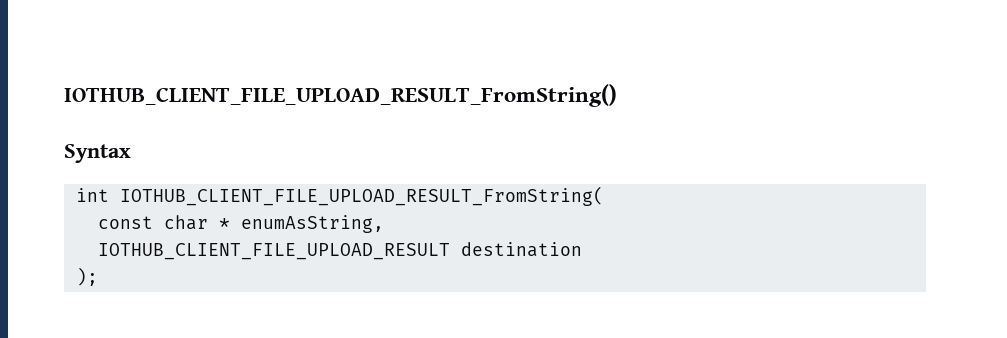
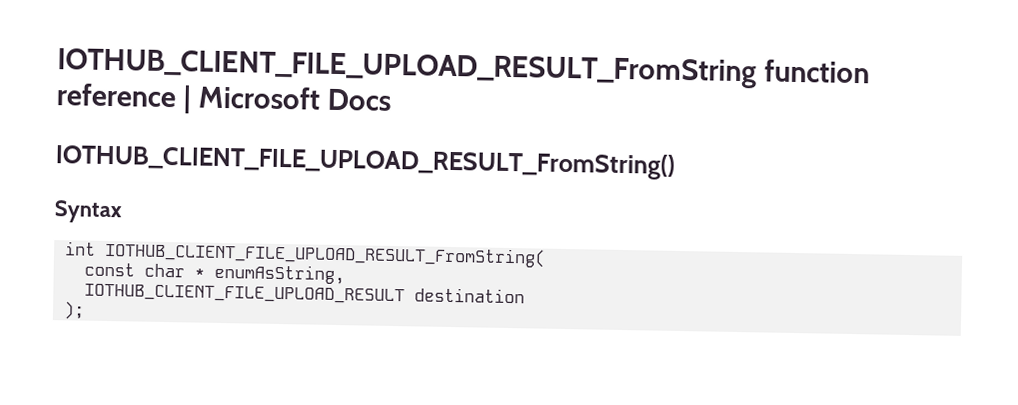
(64, 95) none -> [57,48,870,89] [56,83,391,114] IOTHUB_CLIENT_FILE_UPLOAD_RESULT_FromString function reference | Microsoft Docs //

